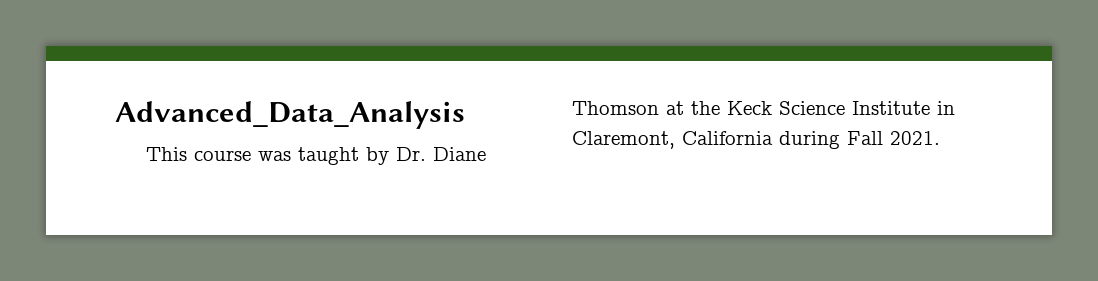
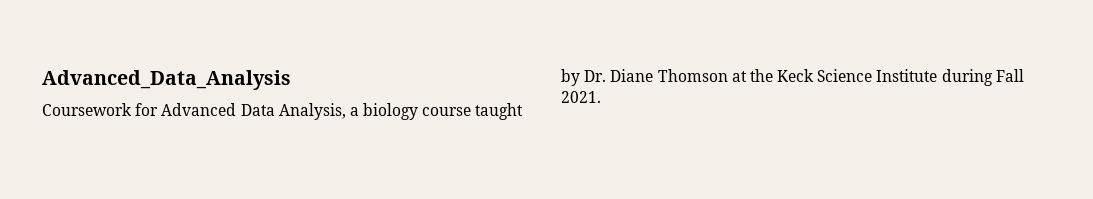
[145,147,291,161] This course was -> [42,103,472,120] Coursework for Advanced Data Analysis, a biology course
[937,101,955,115] [572,131,773,149] in Claremont, California -> (938, 75) none

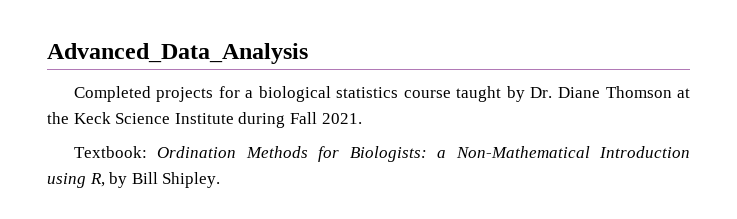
[42,103,419,120] Coursework for Advanced Data Analysis, a biology -> [73,86,399,102] Completed projects for a biological statistics
(601, 97) none -> [73,146,690,162] [47,172,221,188] // Textbook: Ordination Methods for Biologists: a Non-Mathematical Introduction using R, by Bill Shipley.

